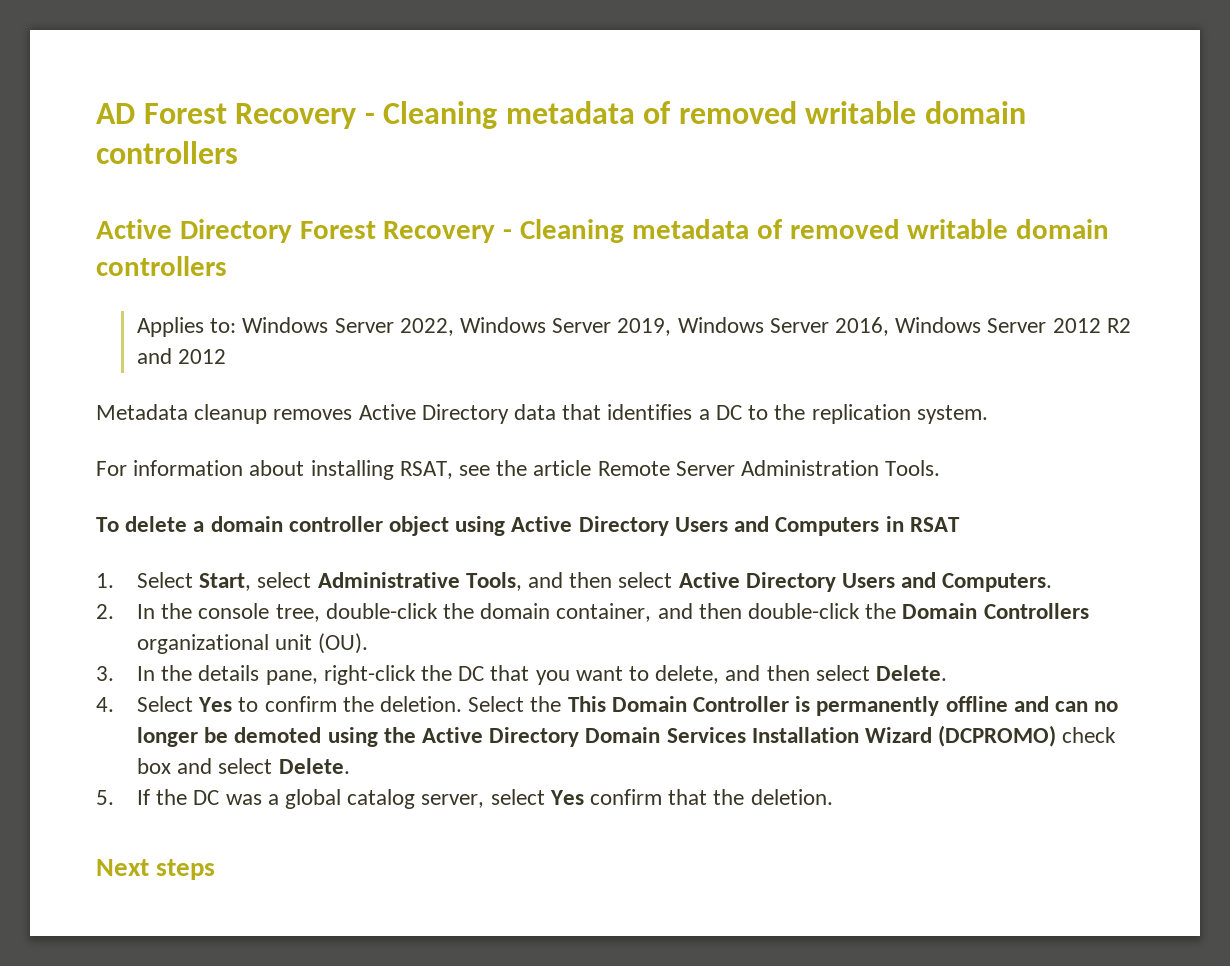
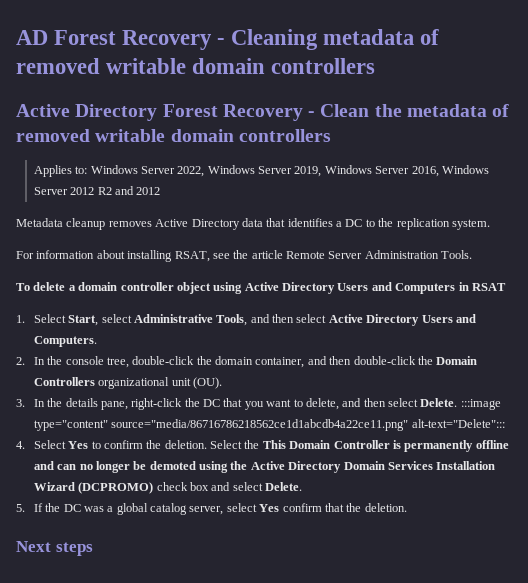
[520,219,625,243] Cleaning -> [320,104,402,117] Clean the
(948, 673) none -> [460,399,501,410] [33,419,505,431] :::image type="content" source="media/86716786218562ce1d1abcdb4a22ce11.png" alt-text="Delete":::

